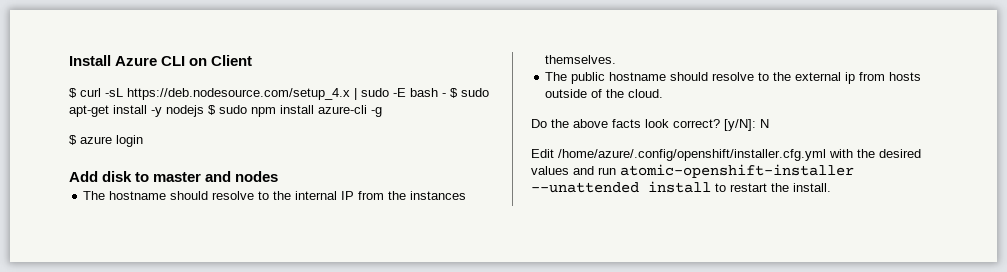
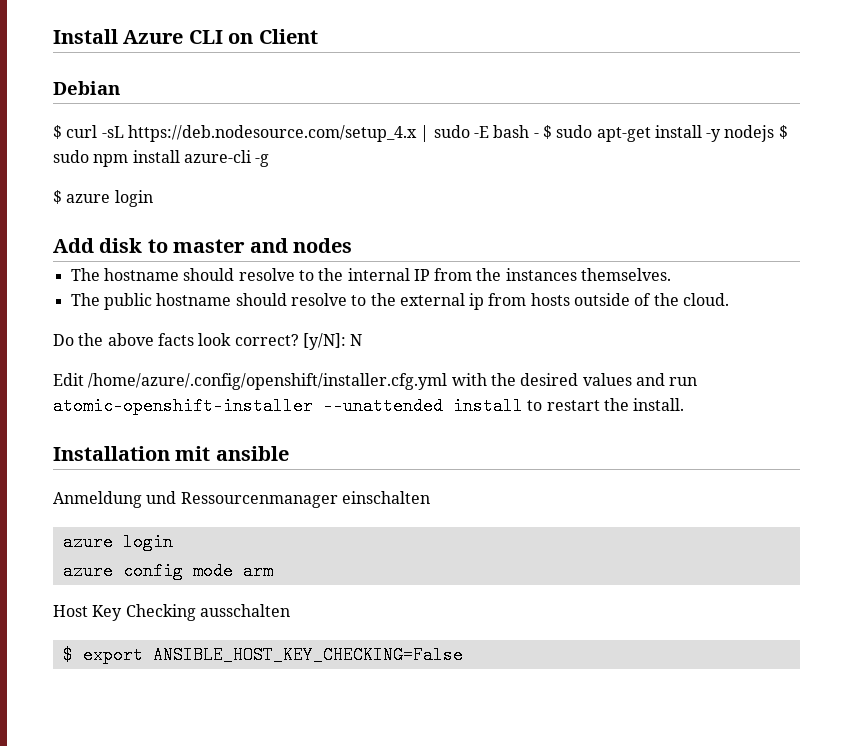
(253, 60) none -> [53,81,120,95] // Debian
(831, 187) none -> [53,446,289,461] [53,491,430,508] [62,533,173,551] [62,562,273,580] [53,604,290,621] [62,646,463,664] // Installation mit ansible // Anmeldung und Ressourcenmanager einschalten // azure login // azure config mode arm // Host Key Checking ausschalten // $ export ANSIBLE_HOST_KEY_CHECKING=False

